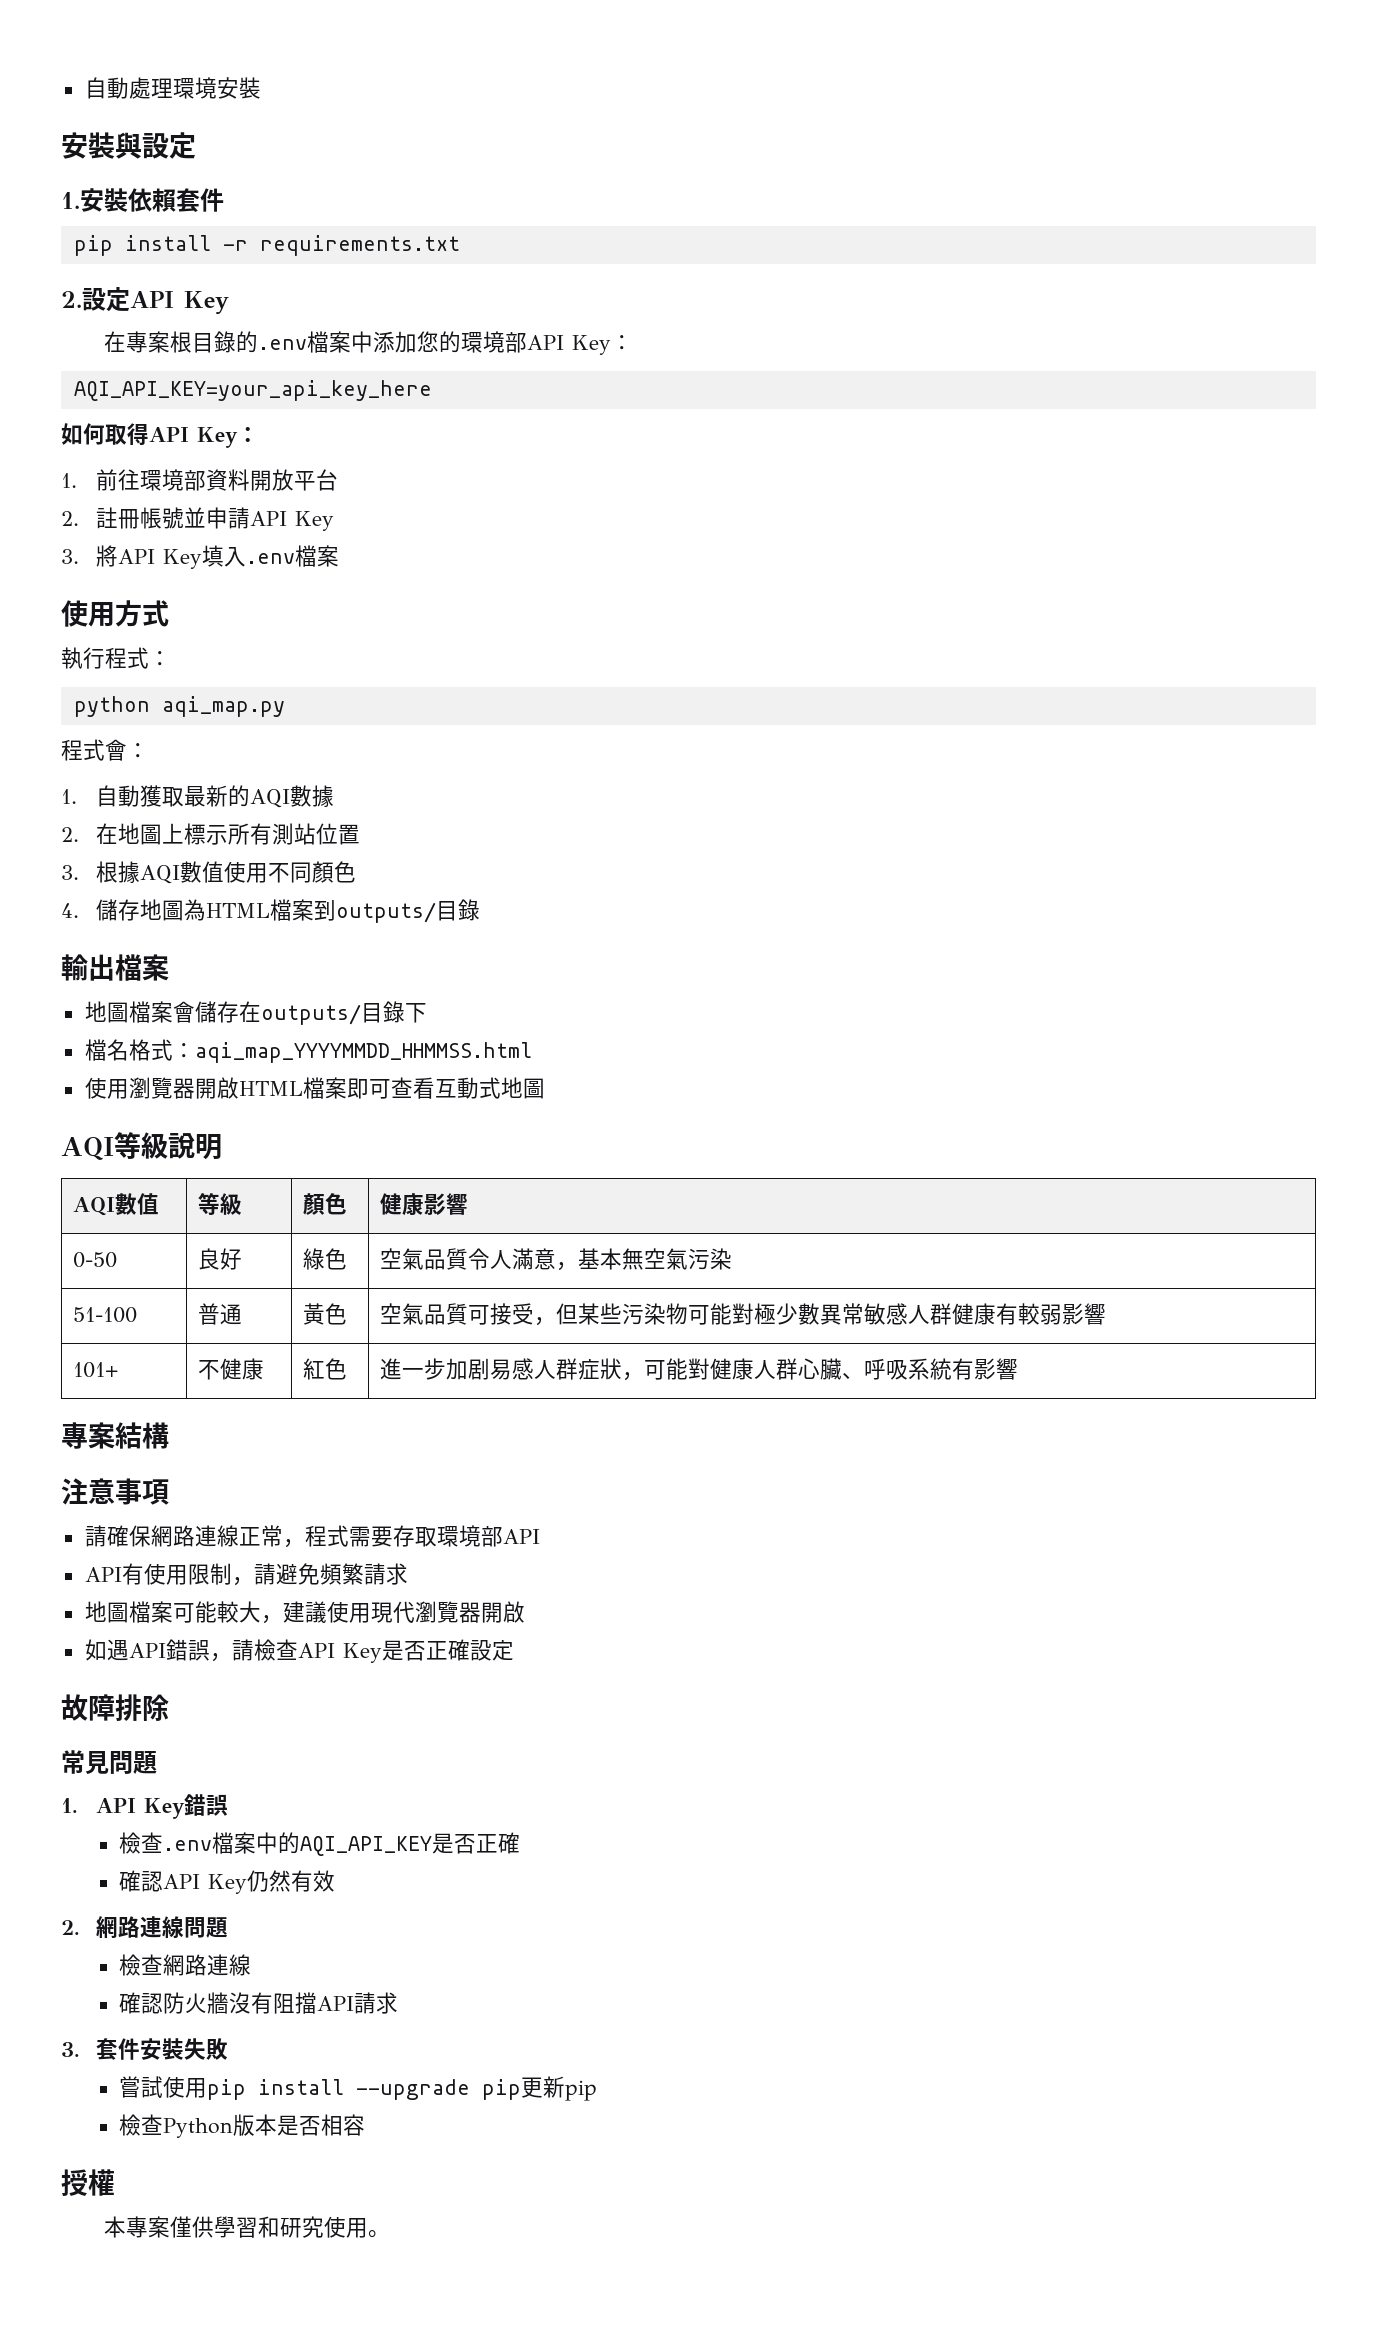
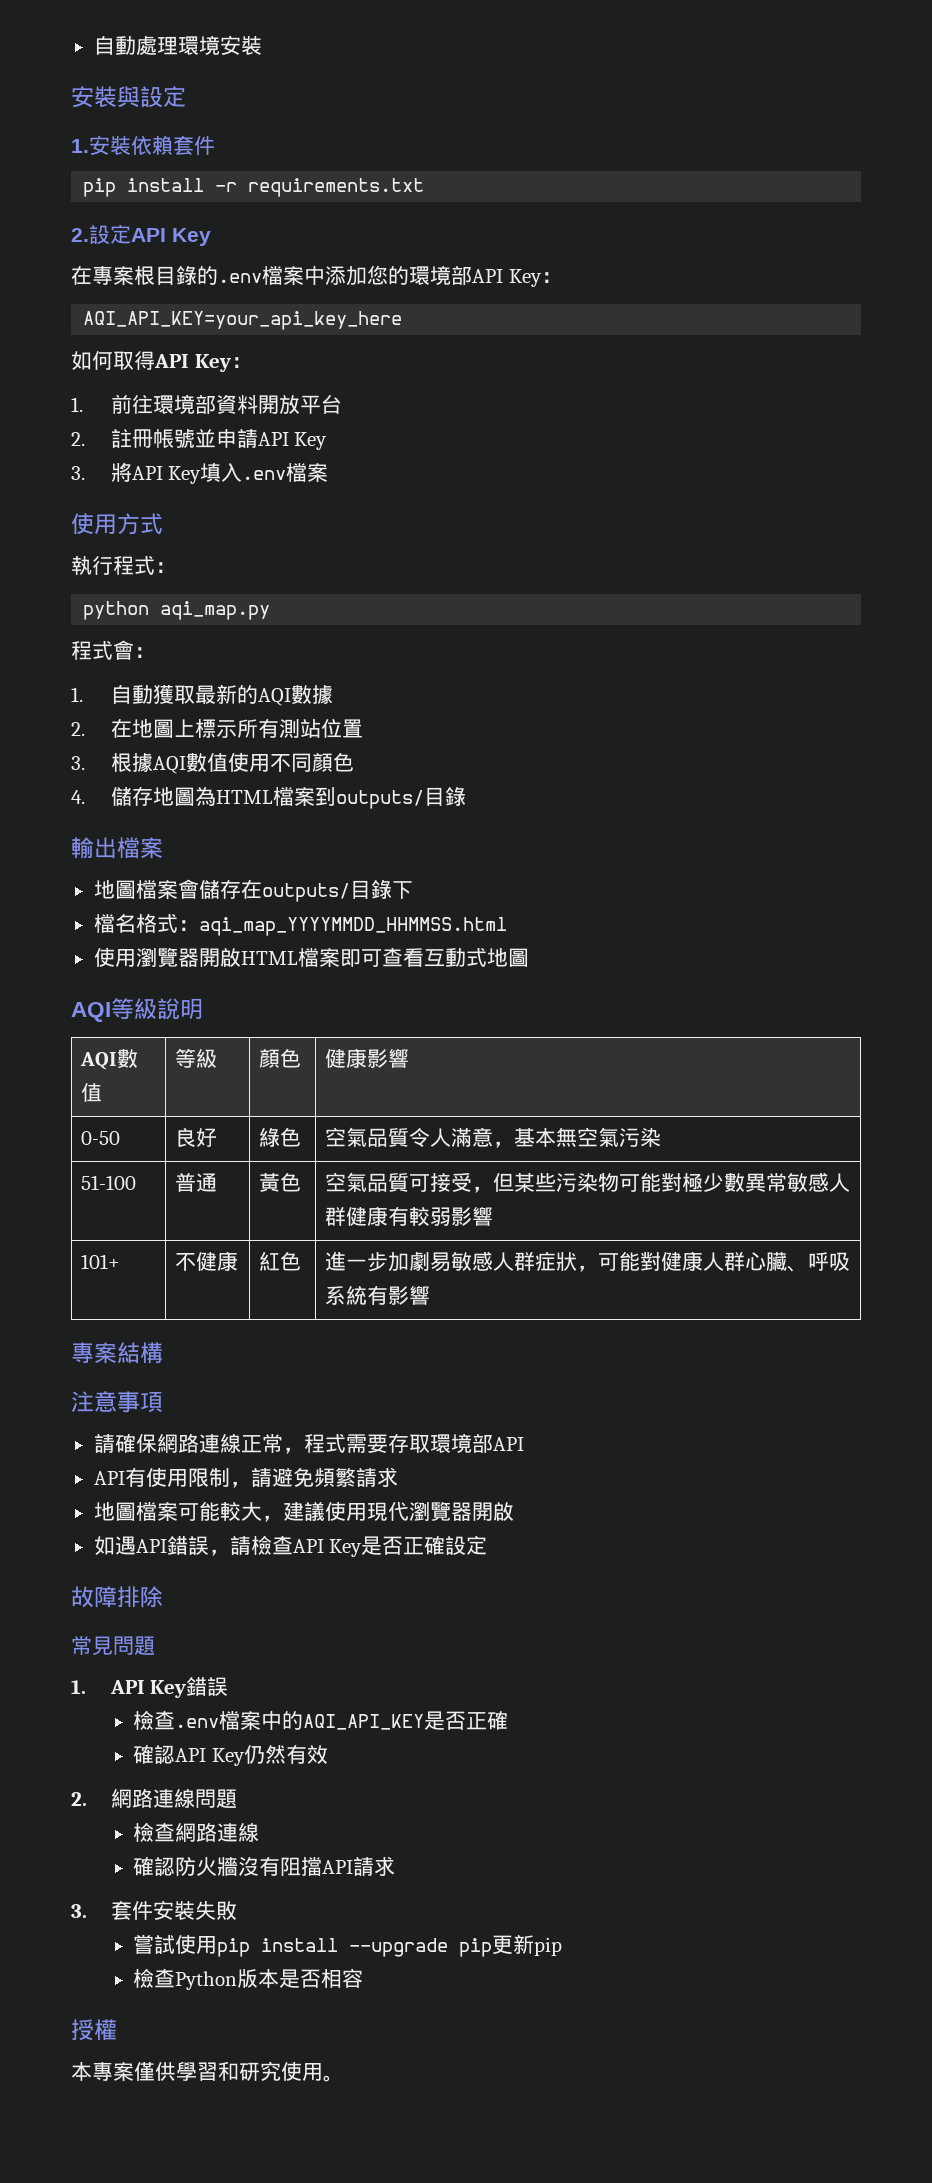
[468,1358,513,1380] 剧易 -> [409,1251,473,1272] 劇易敏

